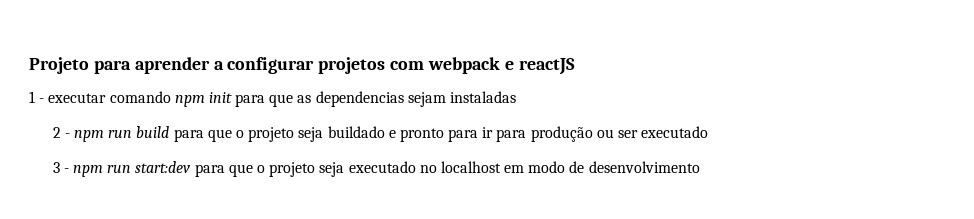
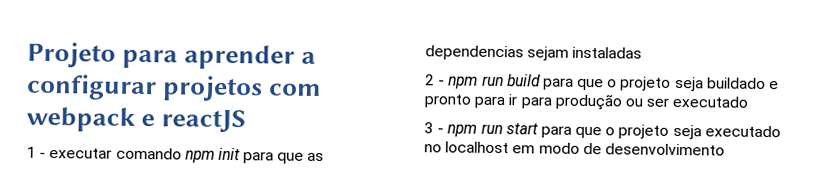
[135,161,191,173] start:dev -> [505,123,538,135] start

